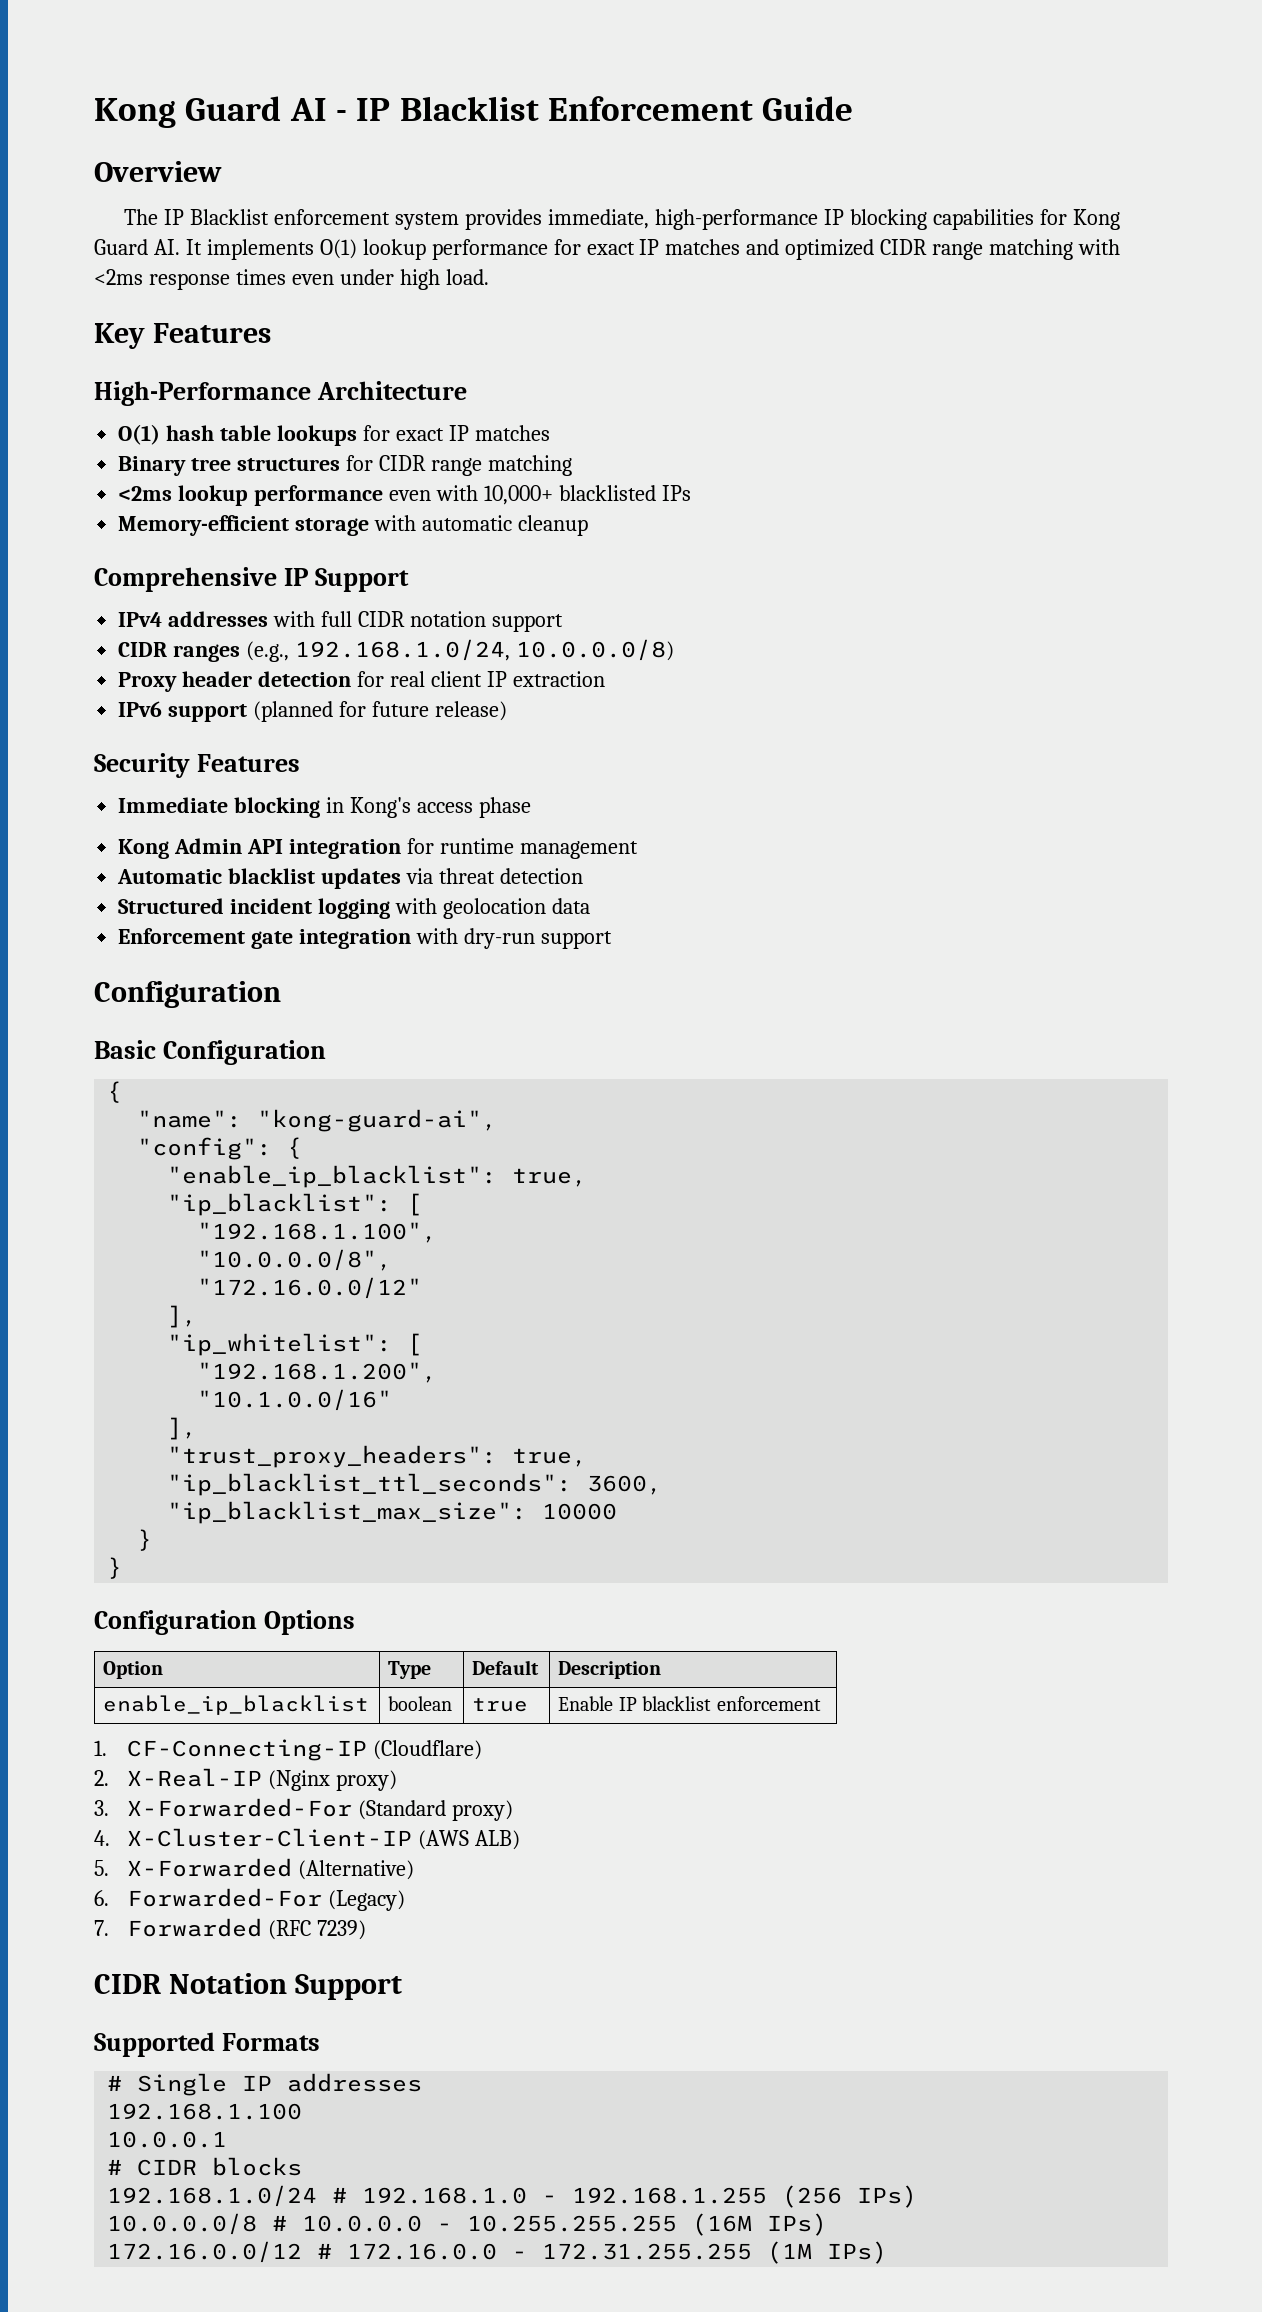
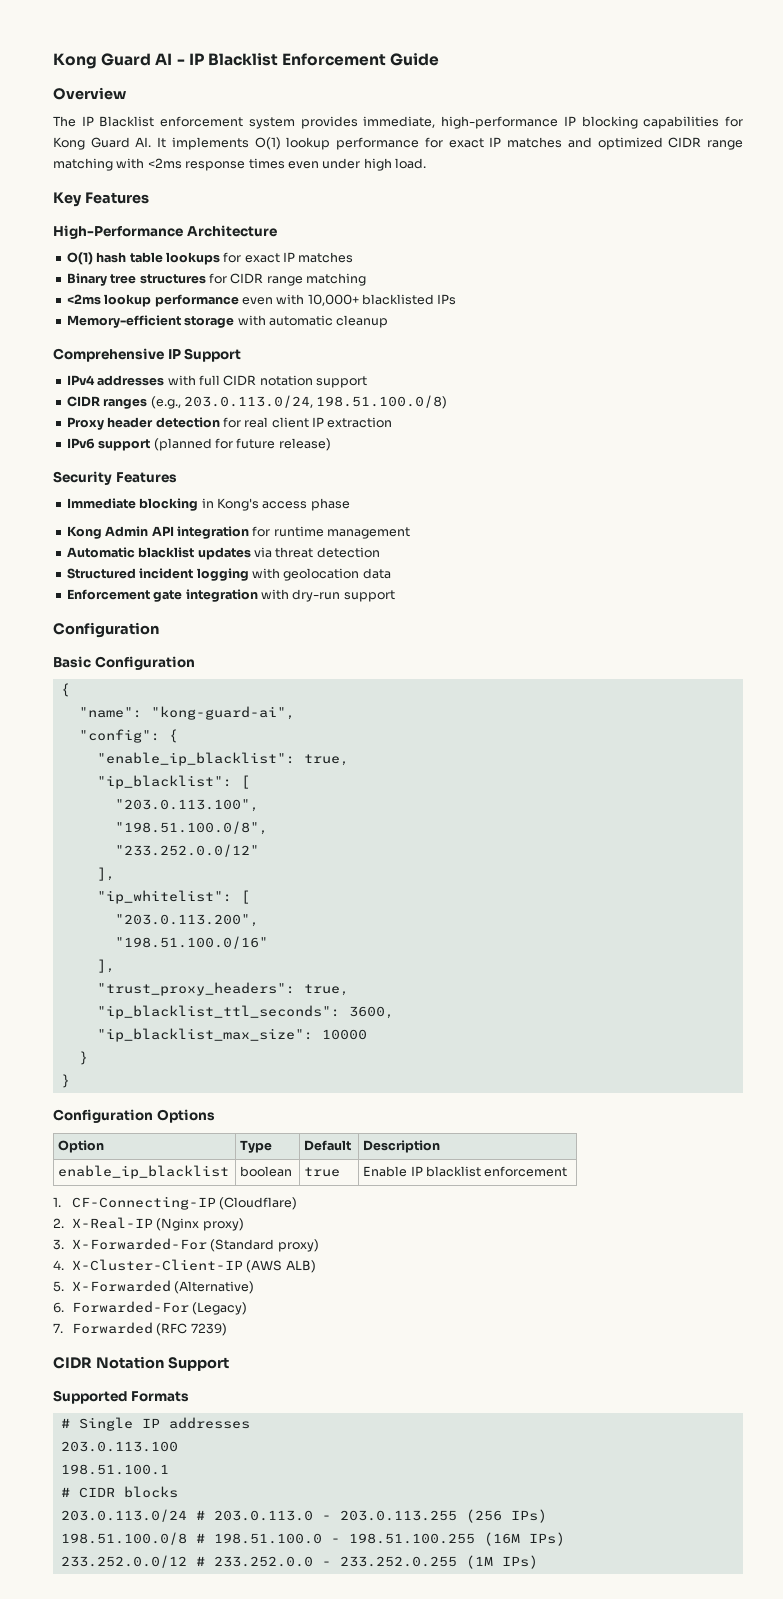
[295,639,674,661] 192.168.1.0/24, 10.0.0.0/8) -> [183,395,448,409] 203.0.113.0/24, 198.51.100.0/8)
[197,1222,438,1243] [197,1249,393,1271] [197,1277,423,1299] "192.168.1.100", // "10.0.0.0/8", // "172.16.0.0/12" -> [114,799,259,812] [114,821,268,835] [114,844,259,857] "203.0.113.100", // "198.51.100.0/8", // "233.252.0.0/12"
[197,1362,438,1383] [197,1389,393,1411] "192.168.1.200", // "10.1.0.0/16" -> [114,914,259,927] [114,936,268,949] "203.0.113.200", // "198.51.100.0/16"
[107,2103,303,2120] [107,2131,228,2148] 192.168.1.100 // 10.0.0.1 -> [60,1441,178,1452] [60,1464,169,1475] 203.0.113.100 // 198.51.100.1
[107,2185,918,2208] [107,2213,828,2236] [107,2241,753,2263] 192.168.1.0/24 # 192.168.1.0 - 192.168.1.255 (256 IPs) // 10.0.0.0/8 # 10.0.0.0 - 10.255.255.255 (16M IPs) // 172.16.0.0/12 # 172.16.0.0 - 172.31.255.255 -> [60,1509,547,1523] [60,1532,565,1546] [60,1555,457,1568] 203.0.113.0/24 # 203.0.113.0 - 203.0.113.255 (256 IPs) // 198.51.100.0/8 # 198.51.100.0 - 198.51.100.255 (16M IPs) // 233.252.0.0/12 # 233.252.0.0 - 233.252.0.255

